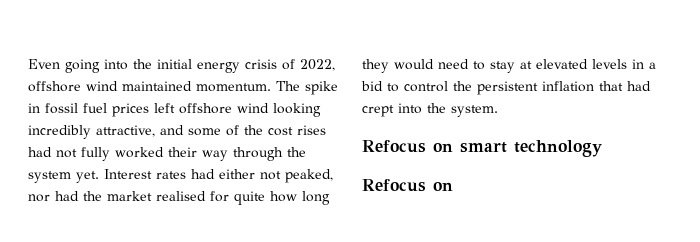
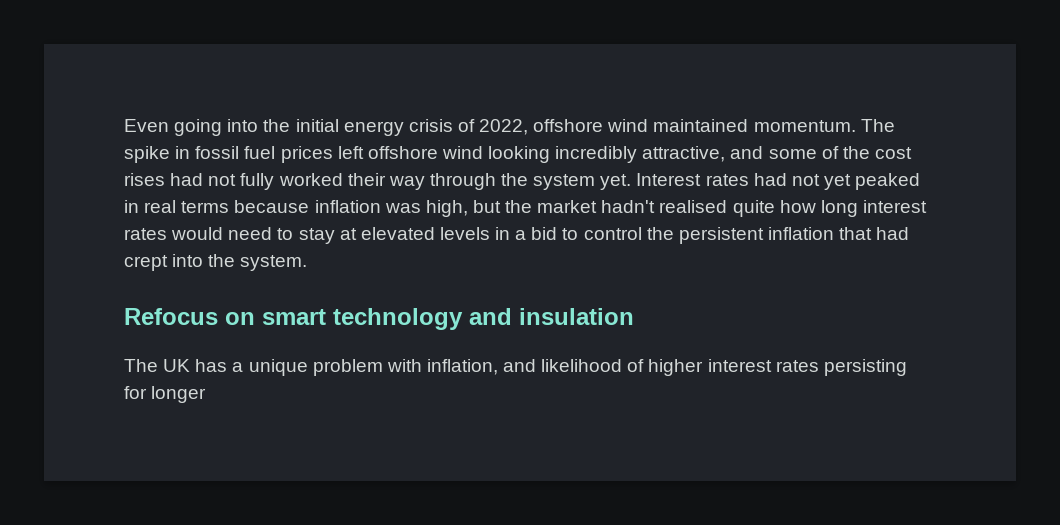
[219,169,333,183] [28,191,229,202] either not peaked, nor had the market realised for -> [791,173,921,190] [124,200,728,217] not yet peaked in real terms because inflation was high, but the market hadn't realised
[362,59,389,73] they -> [862,200,927,213] [124,228,167,240] interest rates
[362,179,453,192] // Refocus on -> [469,308,634,325] [124,359,907,376] [124,386,207,403] and insulation // The UK has a unique problem with inflation, and likelihood of higher interest rates persisting for longer

